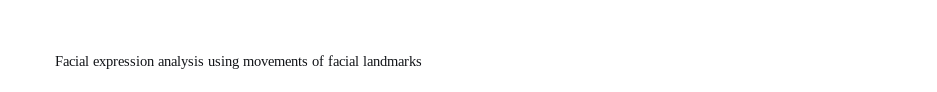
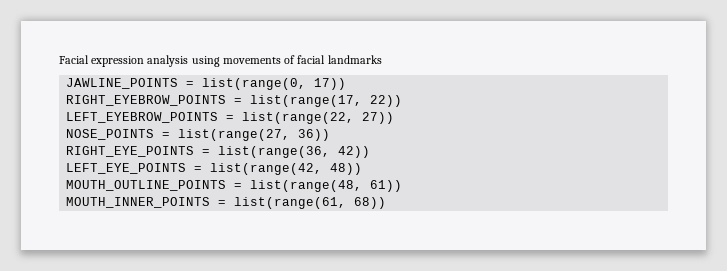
(422, 61) none -> [66,78,347,90] [66,95,403,107] [66,112,395,124] [66,129,331,141] [66,146,371,158] [66,163,363,175] [66,180,403,192] [66,197,387,209] // JAWLINE_POINTS = list(range(0, 17)) // RIGHT_EYEBROW_POINTS = list(range(17, 22)) // LEFT_EYEBROW_POINTS = list(range(22, 27)) // NOSE_POINTS = list(range(27, 36)) // RIGHT_EYE_POINTS = list(range(36, 42)) // LEFT_EYE_POINTS = list(range(42, 48)) // MOUTH_OUTLINE_POINTS = list(range(48, 61)) // MOUTH_INNER_POINTS = list(range(61, 68))

